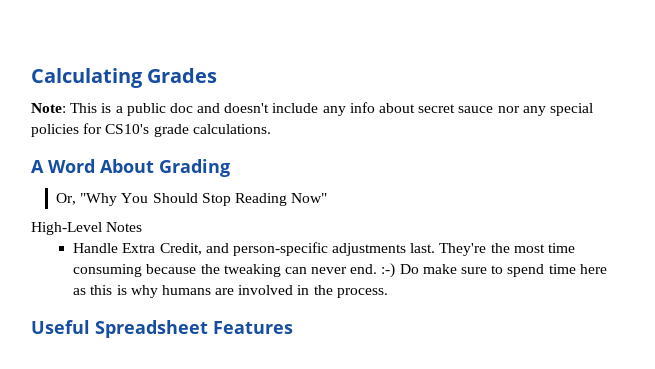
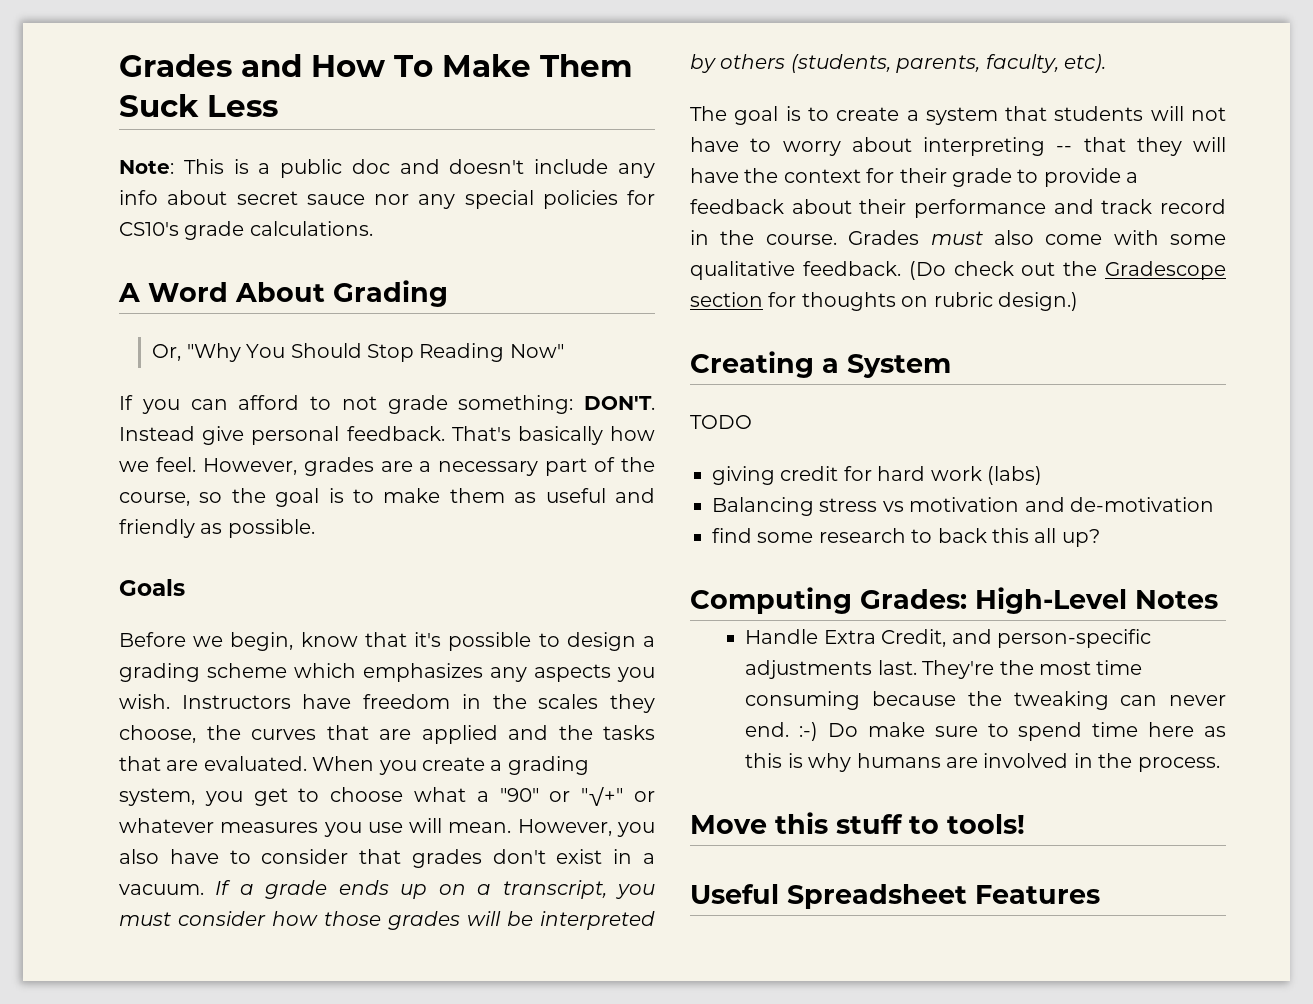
[31,68,218,88] Calculating Grades -> [119,54,633,77] [119,94,278,117] Grades and How To Make Them Suck Less
(328, 198) none -> [119,395,655,414] [119,426,655,445] [119,457,656,476] [119,488,655,507] [119,519,315,538] [119,579,185,596] [119,632,655,651] [119,663,655,682] [119,694,655,713] [119,725,655,744] [119,756,589,775] [119,787,656,806] [119,818,655,837] [119,849,655,868] [119,880,655,899] [119,911,655,930] [690,54,1106,73] [690,106,1226,125] [690,137,1226,156] [690,168,1139,187] [690,199,1226,218] [690,230,1226,245] [690,261,1226,280] [690,292,1078,311] [690,351,951,378] [690,415,752,429] [712,466,1042,485] [712,497,1214,516] [712,528,1100,547] [690,587,967,614] If you can afford to not grade something: DON'T. Instead give personal feedback. That's basically how we feel. However, grades are a necessary part of the course, so the goal is to make them as useful and friendly as possible. // Goals // Before we begin, know that it's possible to design a grading scheme which emphasizes any aspects you wish. Instructors have freedom in the scales they choose, the curves that are applied and the tasks that are evaluated. When you create a grading system, you get to choose what a "90" or "√+" or whatever measures you use will mean. However, you also have to consider that grades don't exist in a vacuum. If a grade ends up on a transcript, you must consider how those grades will be interpreted by others (students, parents, faculty, etc). // The goal is to create a system that students will not have to worry about interpreting -- that they will have the context for their grade to provide a feedback about their performance and track record in the course. Grades must also come with some qualitative feedback. (Do check out the Gradescope section for thoughts on rubric design.) // Creating a System // TODO // giving credit for hard work (labs) // Balancing stress vs motivation and de-motivation // find some research to back this all up? // Computing Grades:
(388, 293) none -> [690,812,1025,834] // Move this stuff to tools!

